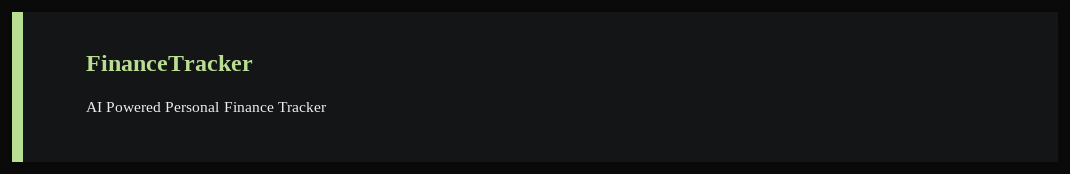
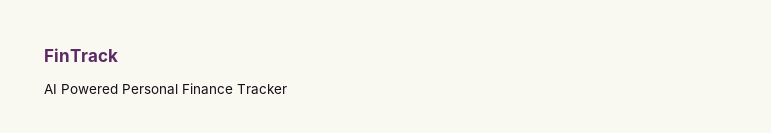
[86,55,253,71] FinanceTracker -> [44,48,118,62] FinTrack

